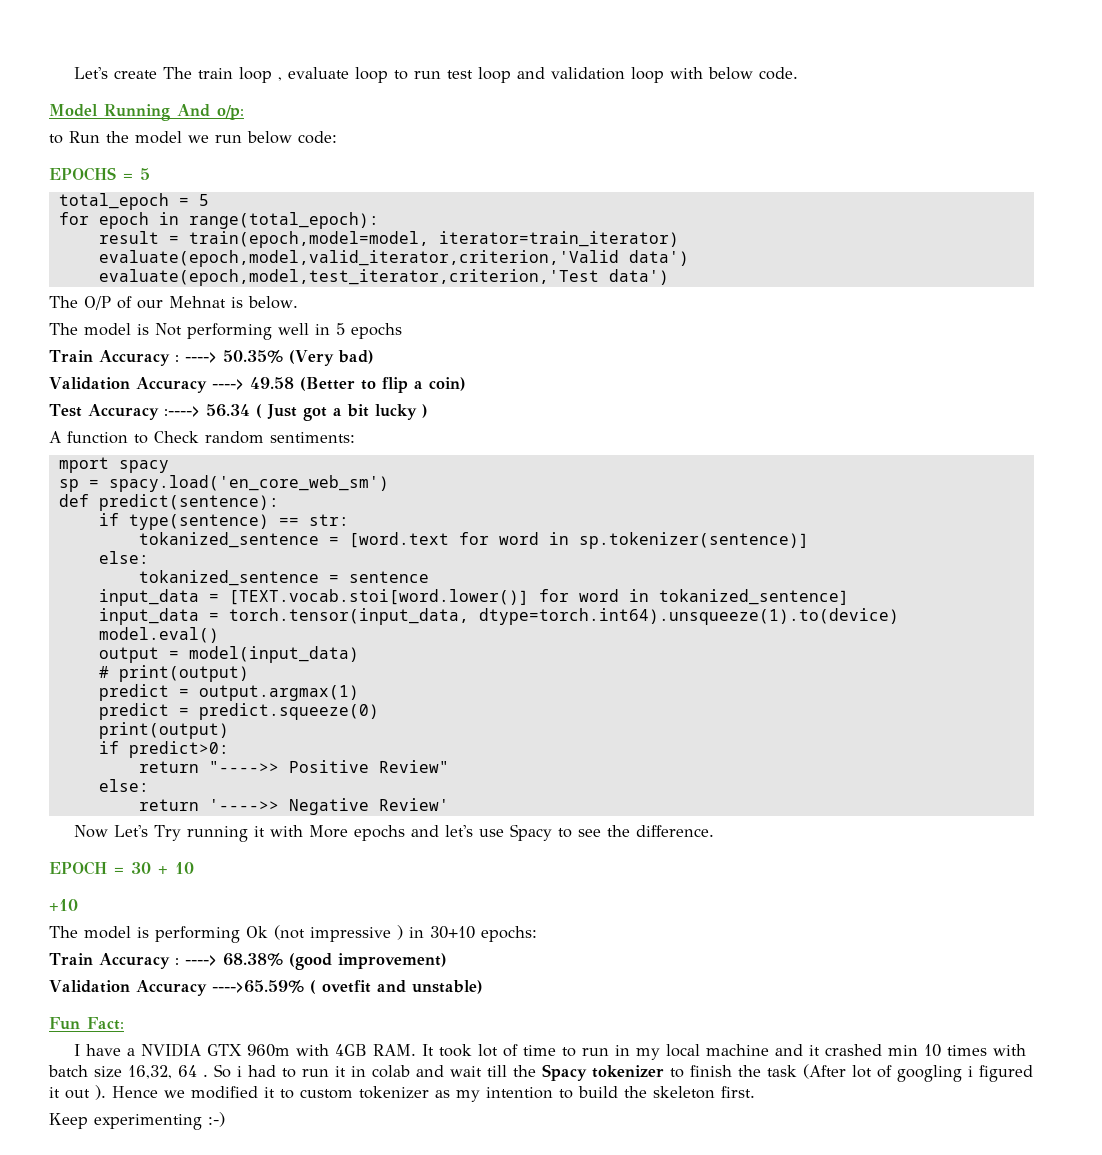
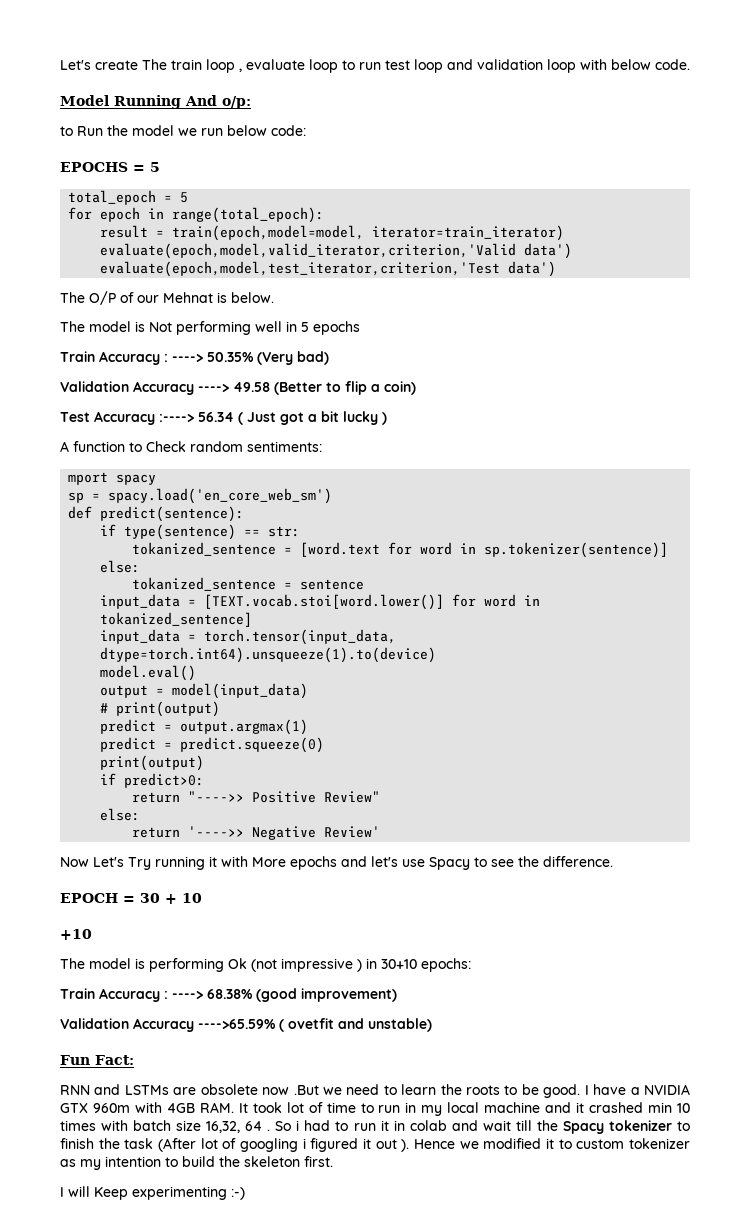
(124, 1023) none -> [60,1084,581,1098] RNN and LSTMs are obsolete now .But we need to learn the roots to be good.
(755, 1092) none -> [60,1186,90,1197] I will

